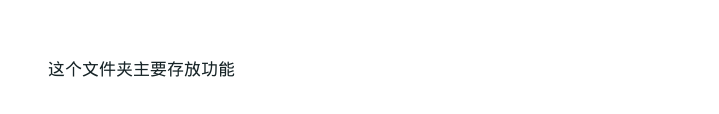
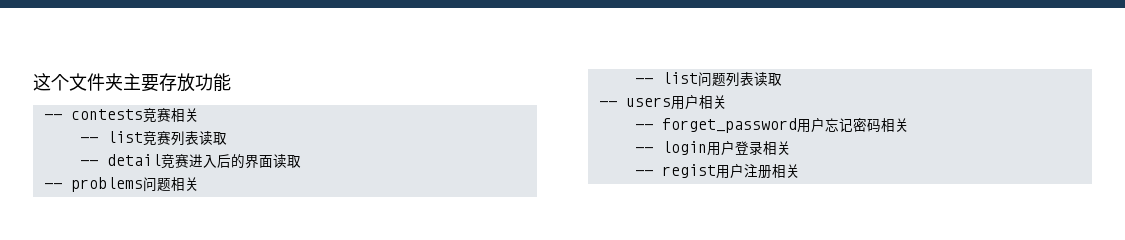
(235, 69) none -> [43,107,199,123] [79,130,227,146] [79,153,301,169] [43,177,199,192] [634,72,782,87] [598,94,727,110] [634,117,909,133] [634,140,791,156] [634,163,800,179] // -- contests竞赛相关 // -- list竞赛列表读取 // -- detail竞赛进入后的界面读取 // -- problems问题相关 // -- list问题列表读取 // -- users用户相关 // -- forget_password用户忘记密码相关 // -- login用户登录相关 // -- regist用户注册相关

